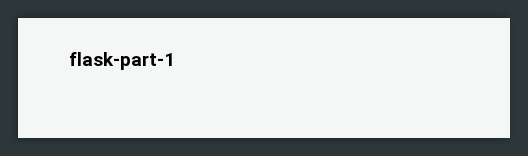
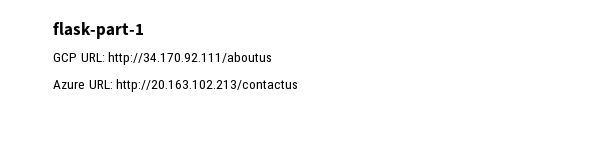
(175, 61) none -> [53,52,273,65] [53,79,299,92] // GCP URL: http://34.170.92.111/aboutus // Azure URL: http://20.163.102.213/contactus

